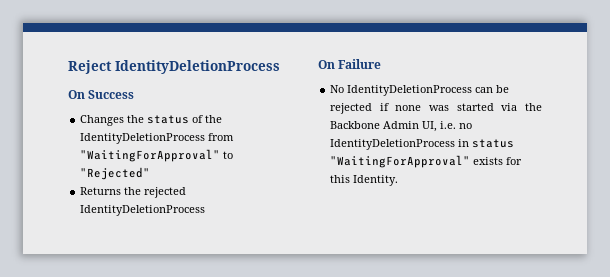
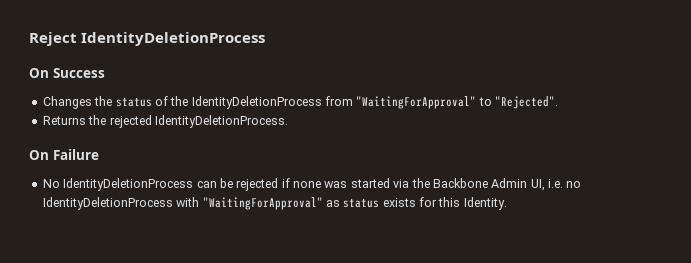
[80,167,151,180] "Rejected" -> [495,96,559,109] "Rejected".
[80,205,206,216] IdentityDeletionProcess -> [154,115,288,128] IdentityDeletionProcess.
[458,139,515,148] [330,155,471,168] in status "WaitingForApproval" -> [176,197,380,210] with "WaitingForApproval" as status

